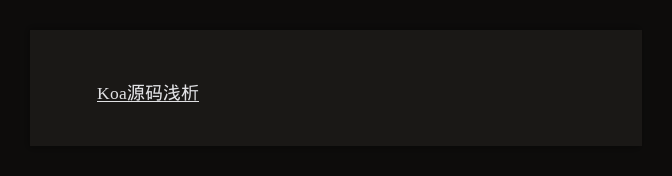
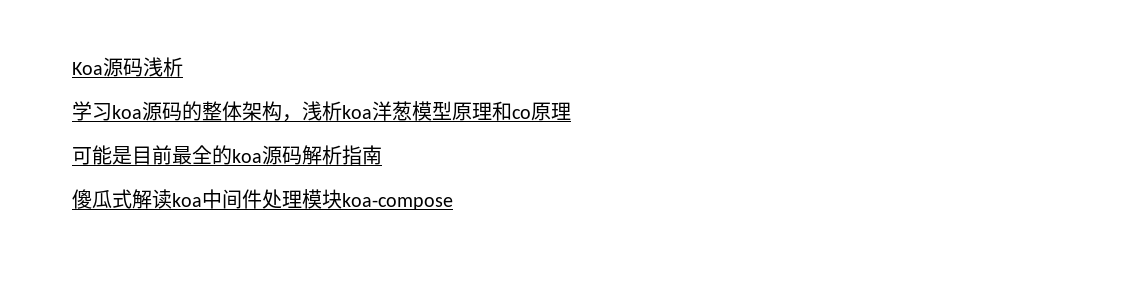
(199, 92) none -> [72,101,571,122] [72,145,382,165] [72,189,453,210] // 学习koa源码的整体架构，浅析koa洋葱模型原理和co原理 // 可能是目前最全的koa源码解析指南 // 傻瓜式解读koa中间件处理模块koa-compose

